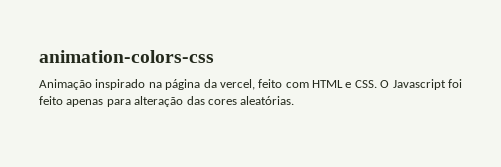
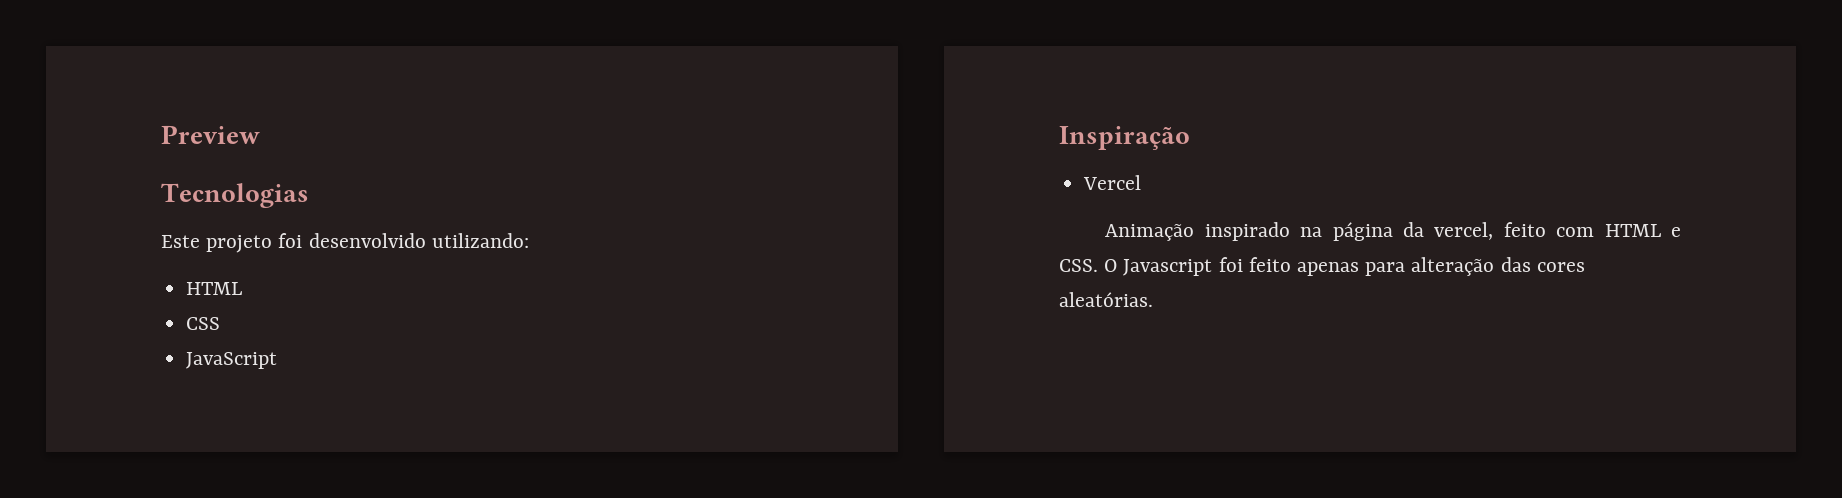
[39,50,214,63] animation-colors-css -> [161,125,260,144] [161,183,309,208] [161,233,529,253] [186,282,243,295] [186,317,221,330] [186,352,278,369] [1059,126,1190,150] [1083,175,1142,190] Preview // Tecnologias // Este projeto foi desenvolvido utilizando: // HTML // CSS // JavaScript // Inspiração // Vercel

